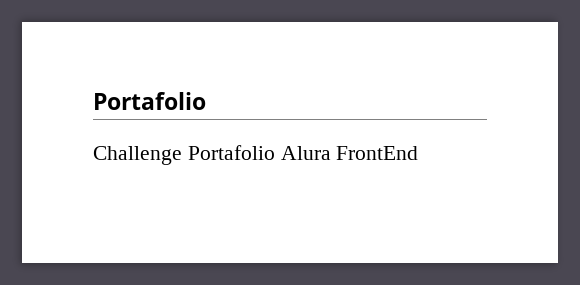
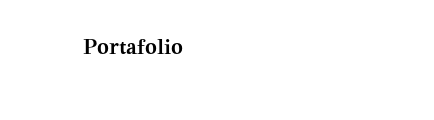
[93,92,206,110] [93,145,419,165] Portafolio // Challenge Portafolio Alura FrontEnd -> [83,39,183,55] Portafolio

